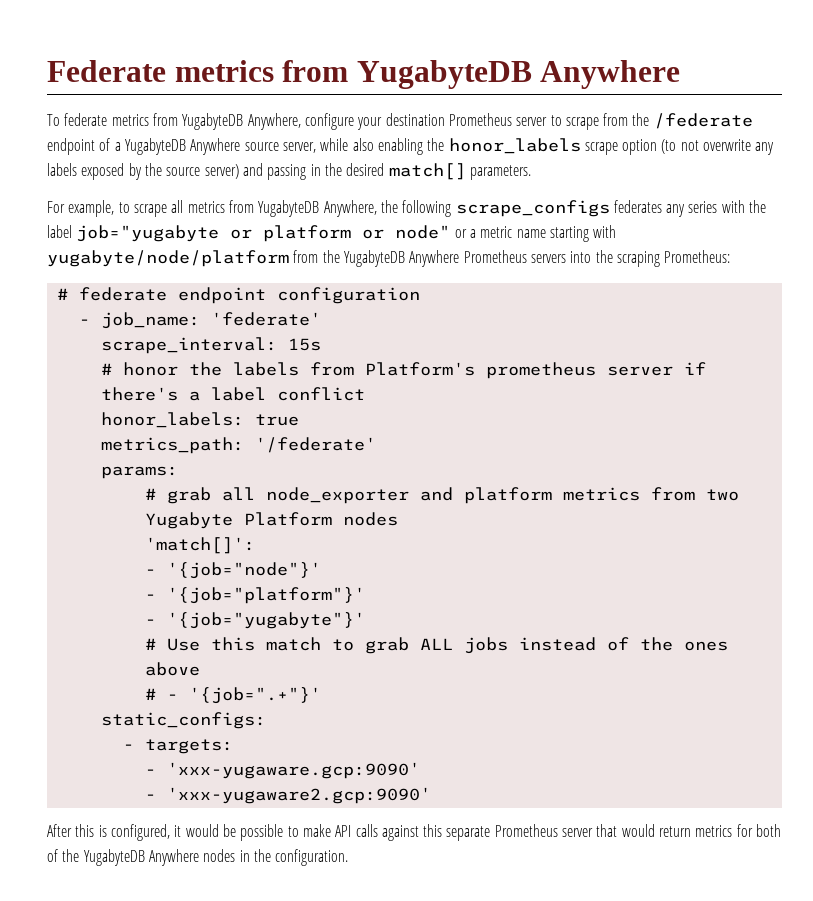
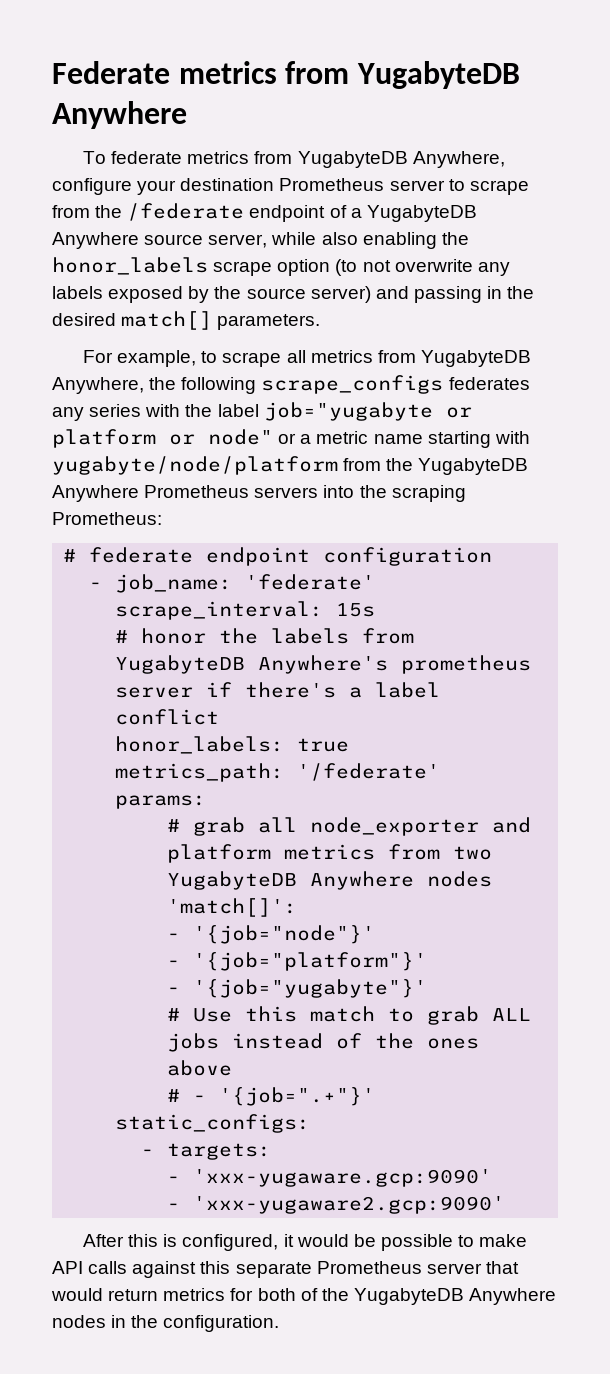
[364,362,475,376] Platform's -> [115,655,389,674] YugabyteDB Anywhere's
[144,512,332,529] Yugabyte Platform -> [167,871,415,890] YugabyteDB Anywhere

